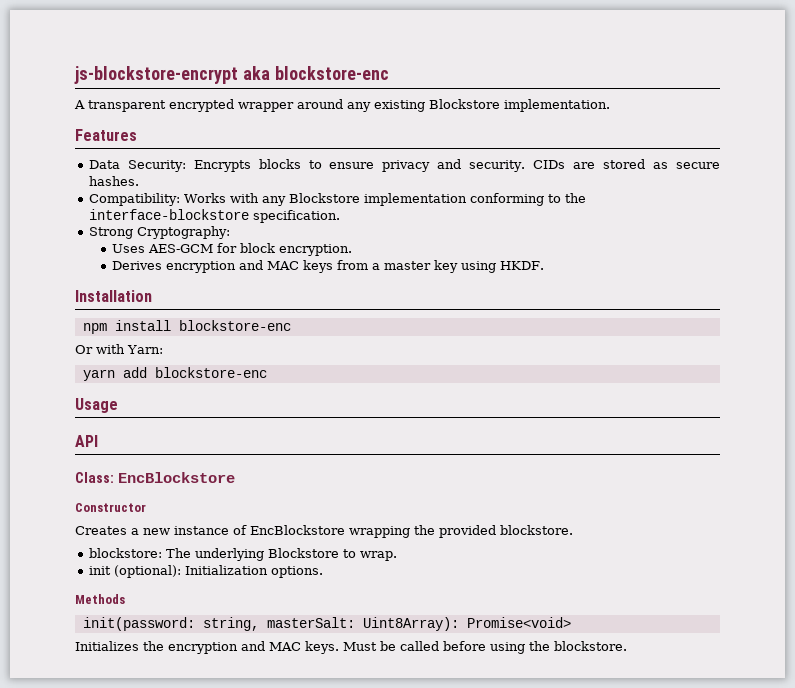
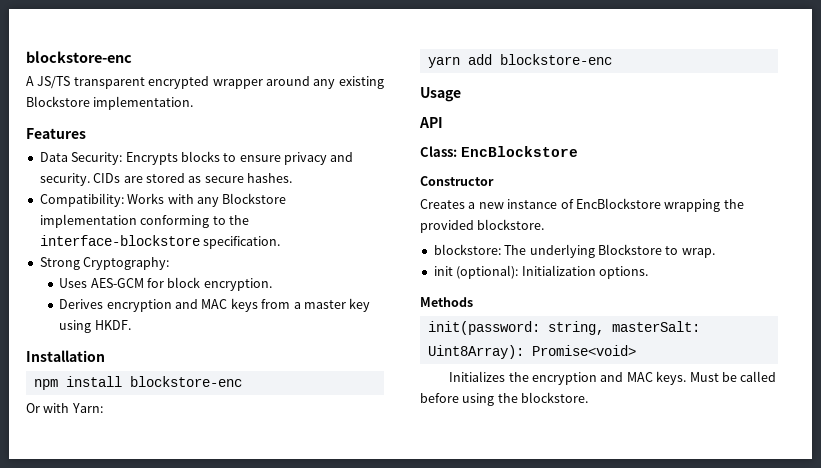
[74,66,270,84] js-blockstore-encrypt aka -> (26, 57) none
(85, 104) none -> [37,76,71,89] JS/TS

